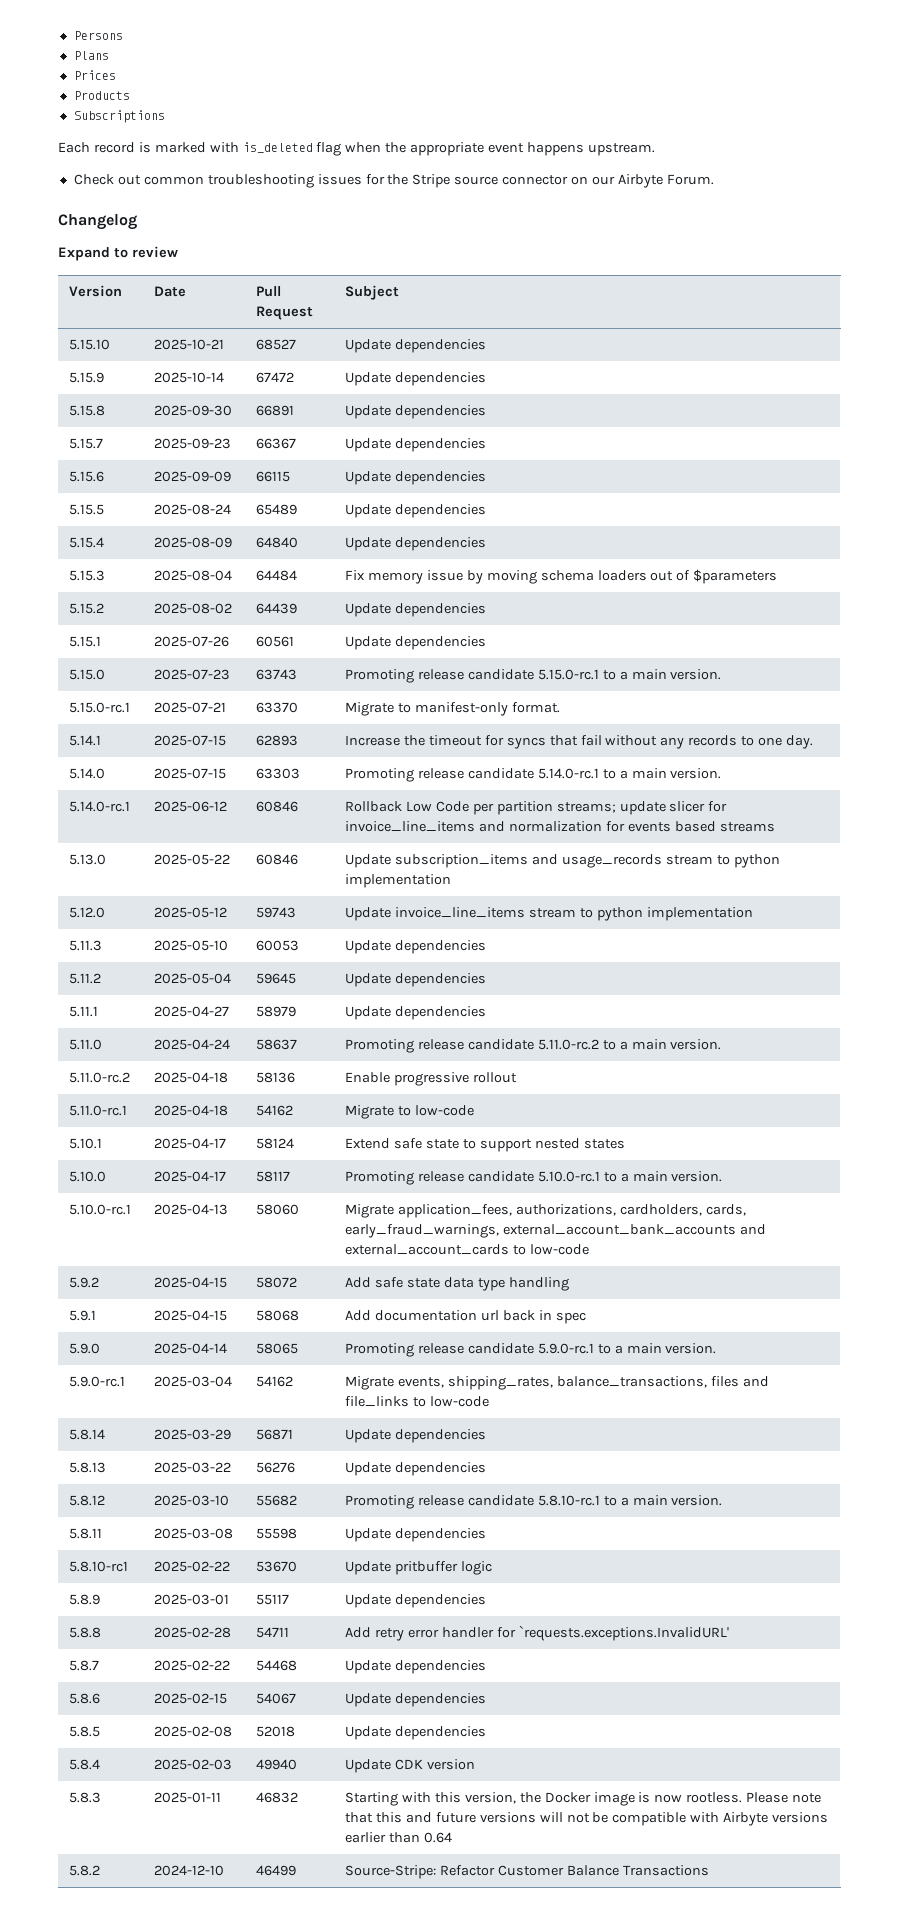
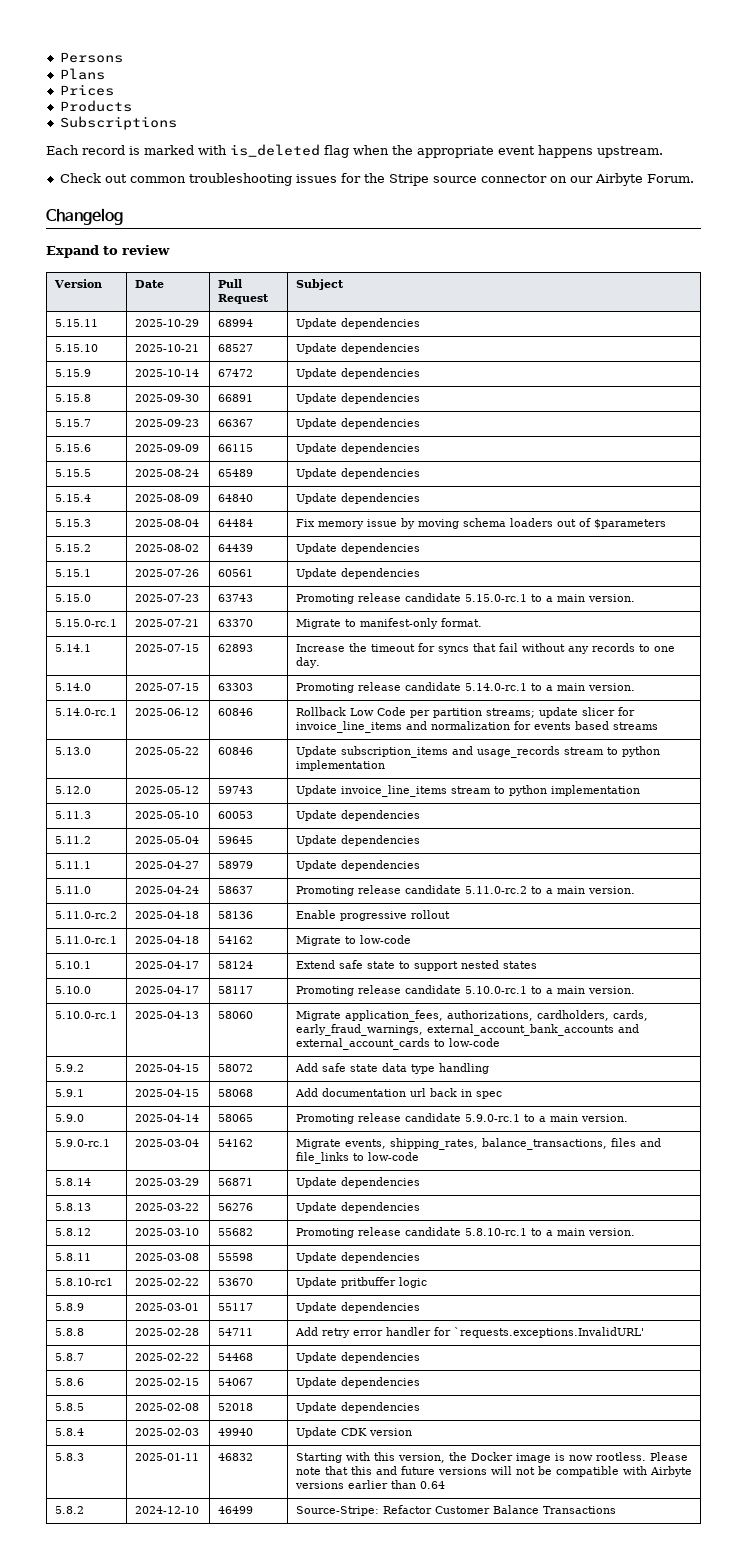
(400, 292) none -> [54,319,98,327] [134,319,199,327] [217,319,253,327] [295,318,420,329] // 5.15.11 | 2025-10-29 | 68994 | Update dependencies

